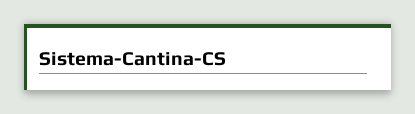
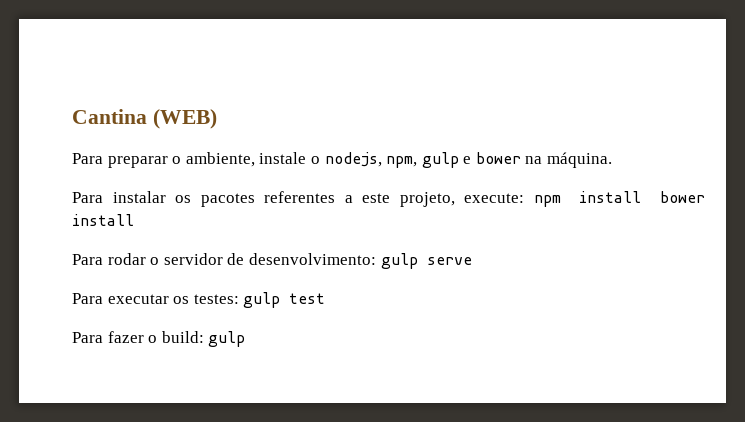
[39,52,226,66] Sistema-Cantina-CS -> [72,109,217,129] [72,152,613,168] [72,191,705,207] [72,214,134,226] [72,253,472,269] [72,292,326,308] [72,331,246,347] Cantina (WEB) // Para preparar o ambiente, instale o nodejs, npm, gulp e bower na máquina. // Para instalar os pacotes referentes a este projeto, execute: npm install bower install // Para rodar o servidor de desenvolvimento: gulp serve // Para executar os testes: gulp test // Para fazer o build: gulp

